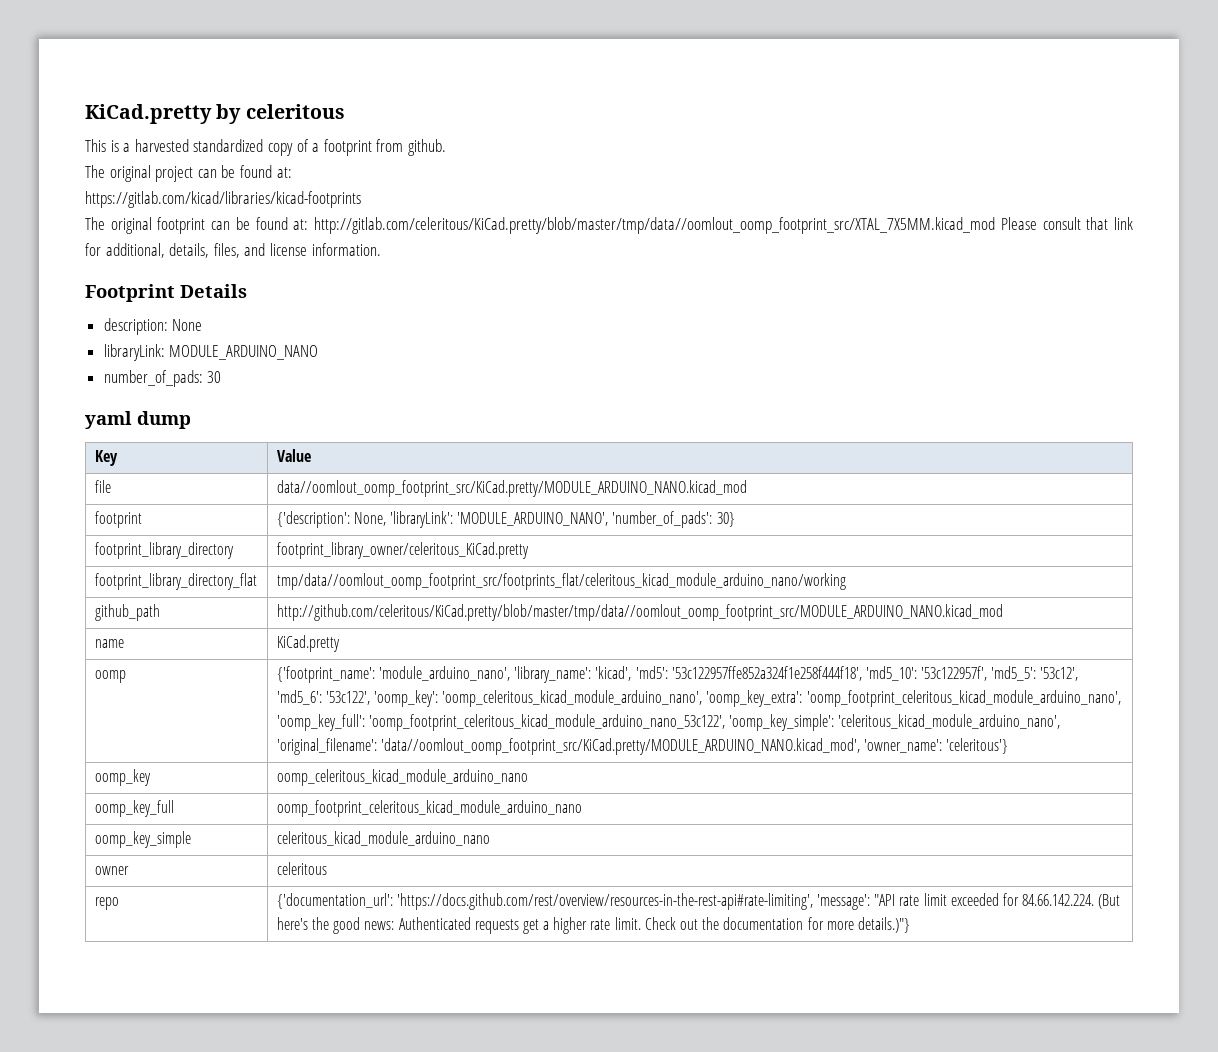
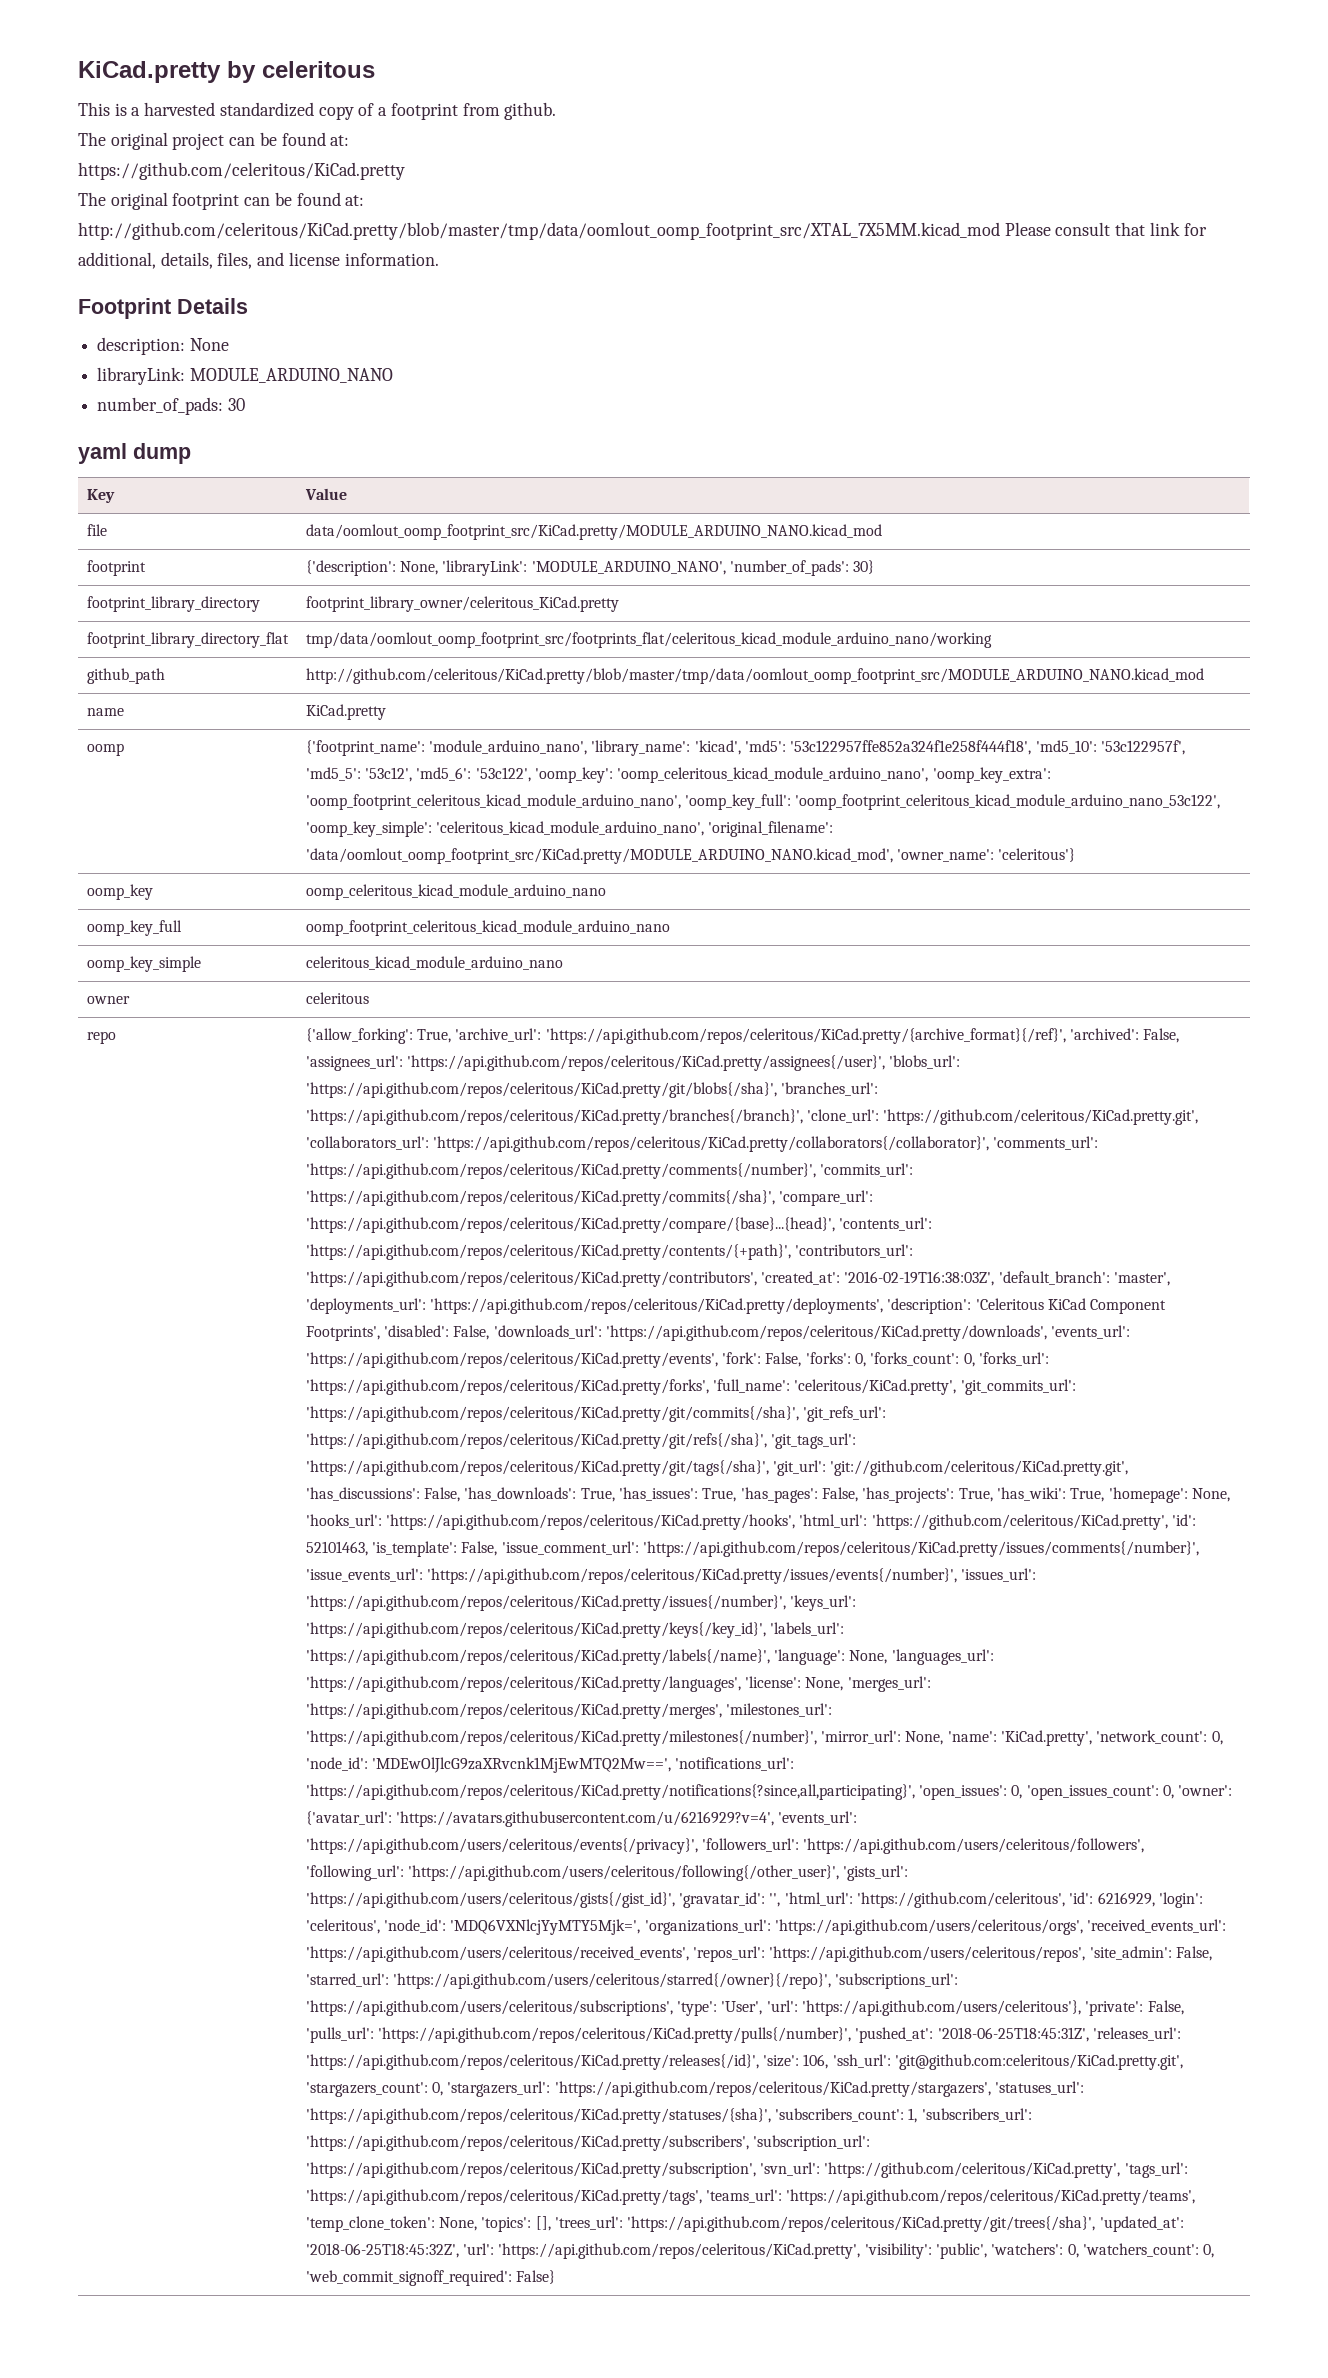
[85,191,361,208] https://gitlab.com/kicad/libraries/kicad-footprints -> [78,162,405,180] https://github.com/celeritous/KiCad.pretty
[314,217,996,234] http://gitlab.com/celeritous/KiCad.pretty/blob/master/tmp/data//oomlout_oomp_footprint_src/XTAL_7X5MM.kicad_mod -> [78,222,1000,240] http://github.com/celeritous/KiCad.pretty/blob/master/tmp/data/oomlout_oomp_footprint_src/XTAL_7X5MM.kicad_mod
[276,480,747,497] data//oomlout_oomp_footprint_src/KiCad.pretty/MODULE_ARDUINO_NANO.kicad_mod -> [305,524,882,540] data/oomlout_oomp_footprint_src/KiCad.pretty/MODULE_ARDUINO_NANO.kicad_mod
[276,573,846,590] tmp/data//oomlout_oomp_footprint_src/footprints_flat/celeritous_kicad_module_arduino_nano/working -> [305,632,992,648] tmp/data/oomlout_oomp_footprint_src/footprints_flat/celeritous_kicad_module_arduino_nano/working
[276,604,1003,621] http://github.com/celeritous/KiCad.pretty/blob/master/tmp/data//oomlout_oomp_footprint_src/MODULE_ARDUINO_NANO.kicad_mod -> [305,668,1204,684] http://github.com/celeritous/KiCad.pretty/blob/master/tmp/data/oomlout_oomp_footprint_src/MODULE_ARDUINO_NANO.kicad_mod
[380,738,860,755] 'data//oomlout_oomp_footprint_src/KiCad.pretty/MODULE_ARDUINO_NANO.kicad_mod', -> [305,848,893,864] 'data/oomlout_oomp_footprint_src/KiCad.pretty/MODULE_ARDUINO_NANO.kicad_mod',
[276,893,1121,910] [276,917,910,934] {'documentation_url': 'https://docs.github.com/rest/overview/resources-in-the-rest-api#rate-limiting', 'message': "API rate limit exceeded for 84.66.142.224. (But here's the good news: Authenticated requests get a higher rate limit. Check out the documentation for more details.)"} -> [305,1028,1180,1044] [305,1055,961,1071] [305,1082,879,1098] [305,1109,1199,1125] [305,1136,1099,1152] [305,1163,914,1179] [305,1190,874,1206] [305,1217,933,1233] [305,1244,914,1260] [305,1271,1171,1287] [305,1298,1167,1314] [305,1325,1131,1341] [305,1352,1050,1368] [305,1379,1076,1395] [305,1406,887,1422] [305,1433,857,1449] [305,1460,1129,1476] [305,1487,1231,1503] [305,1514,1197,1530] [305,1541,1200,1557] [305,1568,1037,1584] [305,1595,857,1611] [305,1622,845,1638] [305,1649,994,1665] [305,1676,931,1692] [305,1703,833,1719] [305,1730,1223,1746] [305,1757,795,1773] [305,1784,1233,1800] [305,1811,858,1827] [305,1838,1145,1854] [305,1865,909,1881] [305,1892,1204,1908] [305,1919,1227,1935] [305,1946,1213,1962] [305,1973,959,1989] [305,2000,1184,2016] [305,2027,1182,2043] [305,2054,1184,2070] [305,2081,1085,2097] [305,2108,1032,2124] [305,2135,871,2151] [305,2162,1188,2178] [305,2189,1196,2205] [305,2216,1184,2232] [305,2243,1215,2259] [305,2270,556,2286] {'allow_forking': True, 'archive_url': 'https://api.github.com/repos/celeritous/KiCad.pretty/{archive_format}{/ref}', 'archived': False, 'assignees_url': 'https://api.github.com/repos/celeritous/KiCad.pretty/assignees{/user}', 'blobs_url': 'https://api.github.com/repos/celeritous/KiCad.pretty/git/blobs{/sha}', 'branches_url': 'https://api.github.com/repos/celeritous/KiCad.pretty/branches{/branch}', 'clone_url': 'https://github.com/celeritous/KiCad.pretty.git', 'collaborators_url': 'https://api.github.com/repos/celeritous/KiCad.pretty/collaborators{/collaborator}', 'comments_url': 'https://api.github.com/repos/celeritous/KiCad.pretty/comments{/number}', 'commits_url': 'https://api.github.com/repos/celeritous/KiCad.pretty/commits{/sha}', 'compare_url': 'https://api.github.com/repos/celeritous/KiCad.pretty/compare/{base}...{head}', 'contents_url': 'https://api.github.com/repos/celeritous/KiCad.pretty/contents/{+path}', 'contributors_url': 'https://api.github.com/repos/celeritous/KiCad.pretty/contributors', 'created_at': '2016-02-19T16:38:03Z', 'default_branch': 'master', 'deployments_url': 'https://api.github.com/repos/celeritous/KiCad.pretty/deployments', 'description': 'Celeritous KiCad Component Footprints', 'disabled': False, 'downloads_url': 'https://api.github.com/repos/celeritous/KiCad.pretty/downloads', 'events_url': 'https://api.github.com/repos/celeritous/KiCad.pretty/events', 'fork': False, 'forks': 0, 'forks_count': 0, 'forks_url': 'https://api.github.com/repos/celeritous/KiCad.pretty/forks', 'full_name': 'celeritous/KiCad.pretty', 'git_commits_url': 'https://api.github.com/repos/celeritous/KiCad.pretty/git/commits{/sha}', 'git_refs_url': 'https://api.github.com/repos/celeritous/KiCad.pretty/git/refs{/sha}', 'git_tags_url': 'https://api.github.com/repos/celeritous/KiCad.pretty/git/tags{/sha}', 'git_url': 'git://github.com/celeritous/KiCad.pretty.git', 'has_discussions': False, 'has_downloads': True, 'has_issues': True, 'has_pages': False, 'has_projects': True, 'has_wiki': True, 'homepage': None, 'hooks_url': 'https://api.github.com/repos/celeritous/KiCad.pretty/hooks', 'html_url': 'https://github.com/celeritous/KiCad.pretty', 'id': 52101463, 'is_template': False, 'issue_comment_url': 'https://api.github.com/repos/celeritous/KiCad.pretty/issues/comments{/number}', 'issue_events_url': 'https://api.github.com/repos/celeritous/KiCad.pretty/issues/events{/number}', 'issues_url': 'https://api.github.com/repos/celeritous/KiCad.pretty/issues{/number}', 'keys_url': 'https://api.github.com/repos/celeritous/KiCad.pretty/keys{/key_id}', 'labels_url': 'https://api.github.com/repos/celeritous/KiCad.pretty/labels{/name}', 'language': None, 'languages_url': 'https://api.github.com/repos/celeritous/KiCad.pretty/languages', 'license': None, 'merges_url': 'https://api.github.com/repos/celeritous/KiCad.pretty/merges', 'milestones_url': 'https://api.github.com/repos/celeritous/KiCad.pretty/milestones{/number}', 'mirror_url': None, 'name': 'KiCad.pretty', 'network_count': 0, 'node_id': 'MDEwOlJlcG9zaXRvcnk1MjEwMTQ2Mw==', 'notifications_url': 'https://api.github.com/repos/celeritous/KiCad.pretty/notifications{?since,all,participating}', 'open_issues': 0, 'open_issues_count': 0, 'owner': {'avatar_url': 'https://avatars.githubusercontent.com/u/6216929?v=4', 'events_url': 'https://api.github.com/users/celeritous/events{/privacy}', 'followers_url': 'https://api.github.com/users/celeritous/followers', 'following_url': 'https://api.github.com/users/celeritous/following{/other_user}', 'gists_url': 'https://api.github.com/users/celeritous/gists{/gist_id}', 'gravatar_id': '', 'html_url': 'https://github.com/celeritous', 'id': 6216929, 'login': 'celeritous', 'node_id': 'MDQ6VXNlcjYyMTY5Mjk=', 'organizations_url': 'https://api.github.com/users/celeritous/orgs', 'received_events_url': 'https://api.github.com/users/celeritous/received_events', 'repos_url': 'https://api.github.com/users/celeritous/repos', 'site_admin': False, 'starred_url': 'https://api.github.com/users/celeritous/starred{/owner}{/repo}', 'subscriptions_url': 'https://api.github.com/users/celeritous/subscriptions', 'type': 'User', 'url': 'https://api.github.com/users/celeritous'}, 'private': False, 'pulls_url': 'https://api.github.com/repos/celeritous/KiCad.pretty/pulls{/number}', 'pushed_at': '2018-06-25T18:45:31Z', 'releases_url': 'https://api.github.com/repos/celeritous/KiCad.pretty/releases{/id}', 'size': 106, 'ssh_url': 'git@github.com:celeritous/KiCad.pretty.git', 'stargazers_count': 0, 'stargazers_url': 'https://api.github.com/repos/celeritous/KiCad.pretty/stargazers', 'statuses_url': 'https://api.github.com/repos/celeritous/KiCad.pretty/statuses/{sha}', 'subscribers_count': 1, 'subscribers_url': 'https://api.github.com/repos/celeritous/KiCad.pretty/subscribers', 'subscription_url': 'https://api.github.com/repos/celeritous/KiCad.pretty/subscription', 'svn_url': 'https://github.com/celeritous/KiCad.pretty', 'tags_url': 'https://api.github.com/repos/celeritous/KiCad.pretty/tags', 'teams_url': 'https://api.github.com/repos/celeritous/KiCad.pretty/teams', 'temp_clone_token': None, 'topics': [], 'trees_url': 'https://api.github.com/repos/celeritous/KiCad.pretty/git/trees{/sha}', 'updated_at': '2018-06-25T18:45:32Z', 'url': 'https://api.github.com/repos/celeritous/KiCad.pretty', 'visibility': 'public', 'watchers': 0, 'watchers_count': 0, 'web_commit_signoff_required': False}

